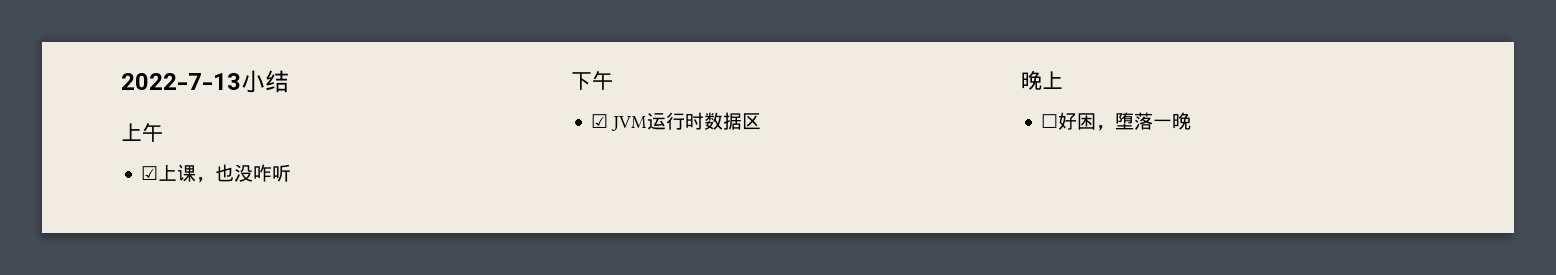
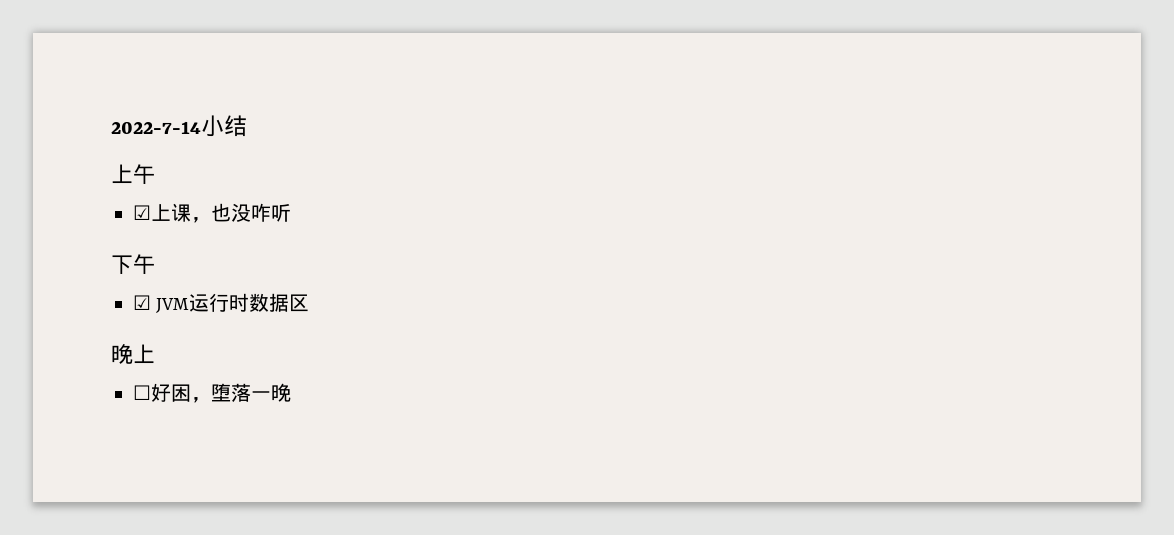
[121,73,241,90] 2022-7-13 -> [111,121,201,134] 2022-7-14

